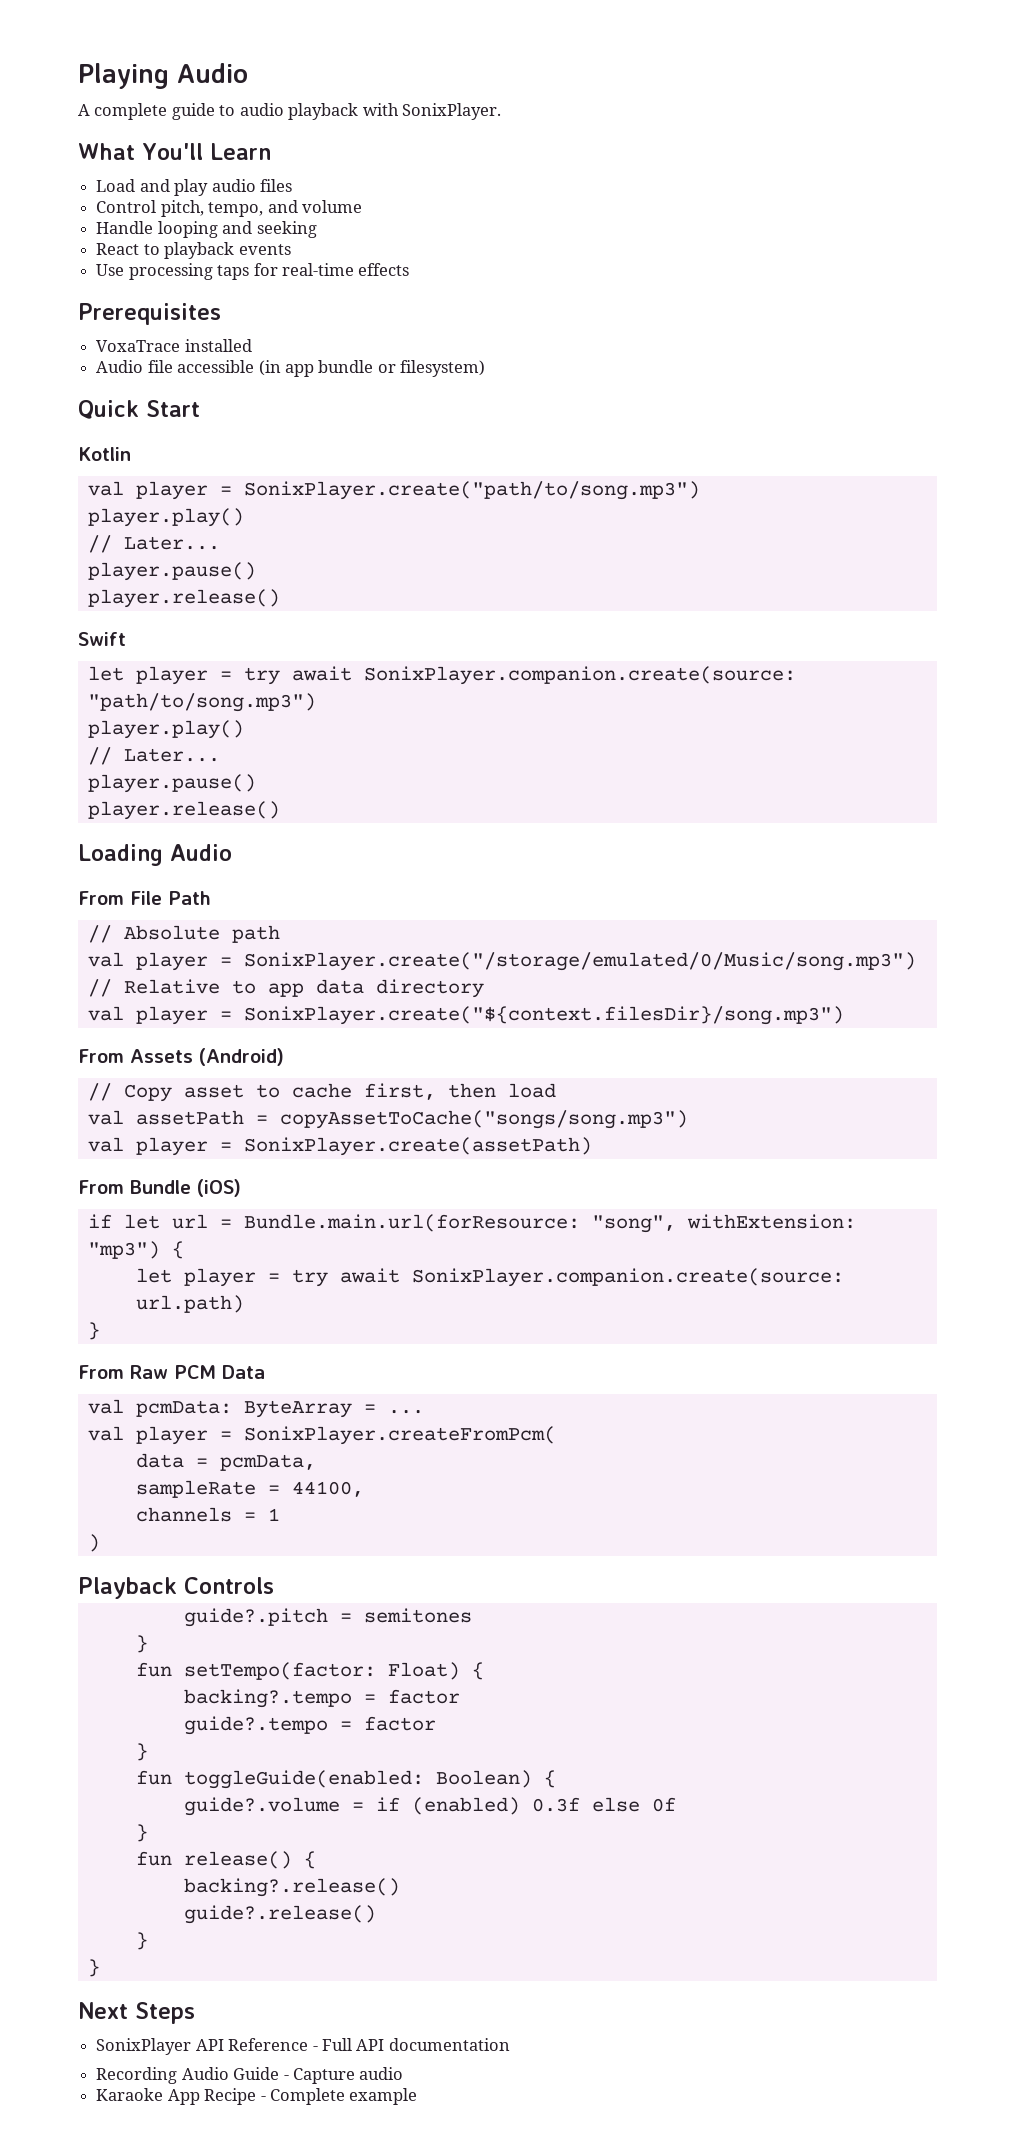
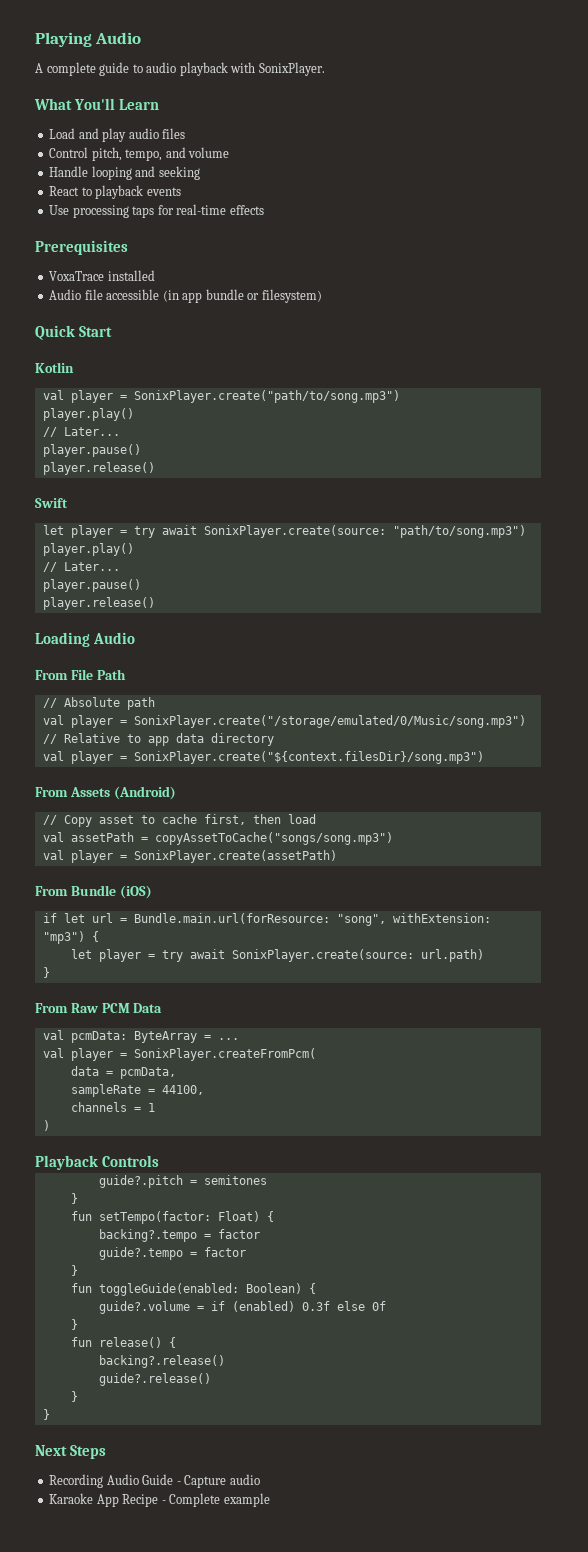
[363,666,796,685] SonixPlayer.companion.create(source: -> [203,525,386,538] SonixPlayer.create(source:
[411,1268,844,1287] SonixPlayer.companion.create(source: -> [231,949,414,962] SonixPlayer.create(source:
[96,2038,510,2055] // SonixPlayer API Reference - Full API documentation -> (107, 1452) none

